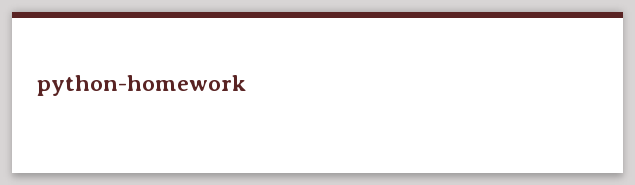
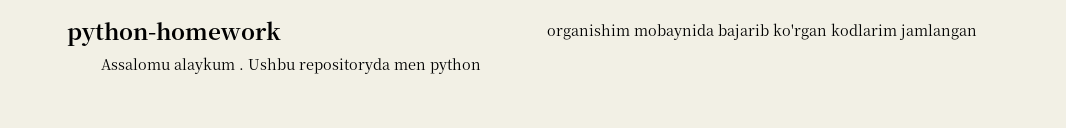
(246, 85) none -> [101,57,482,74] [547,23,977,40] // Assalomu alaykum . Ushbu repositoryda men python organishim mobaynida bajarib ko'rgan kodlarim jamlangan

